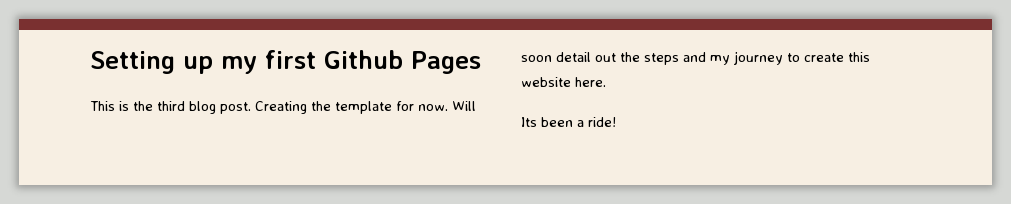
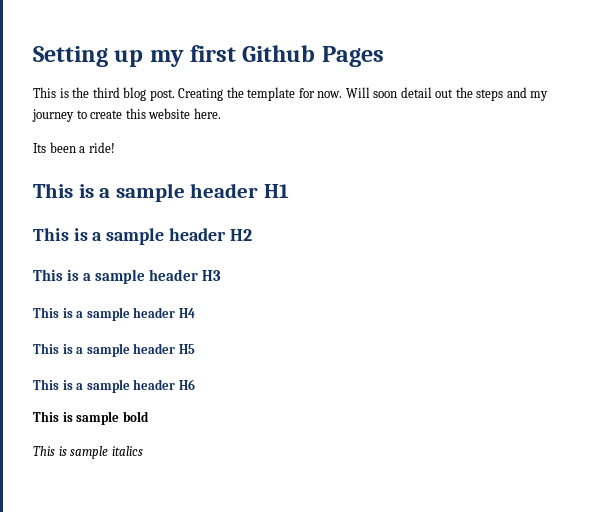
(616, 122) none -> [33,183,289,202] [33,228,252,245] [33,269,222,284] [33,307,195,321] [33,343,195,357] [33,379,195,393] [33,411,149,425] [33,446,143,459] // This is a sample header H1 // This is a sample header H2 // This is a sample header H3 // This is a sample header H4 // This is a sample header H5 // This is a sample header H6 // This is sample bold // This is sample italics

